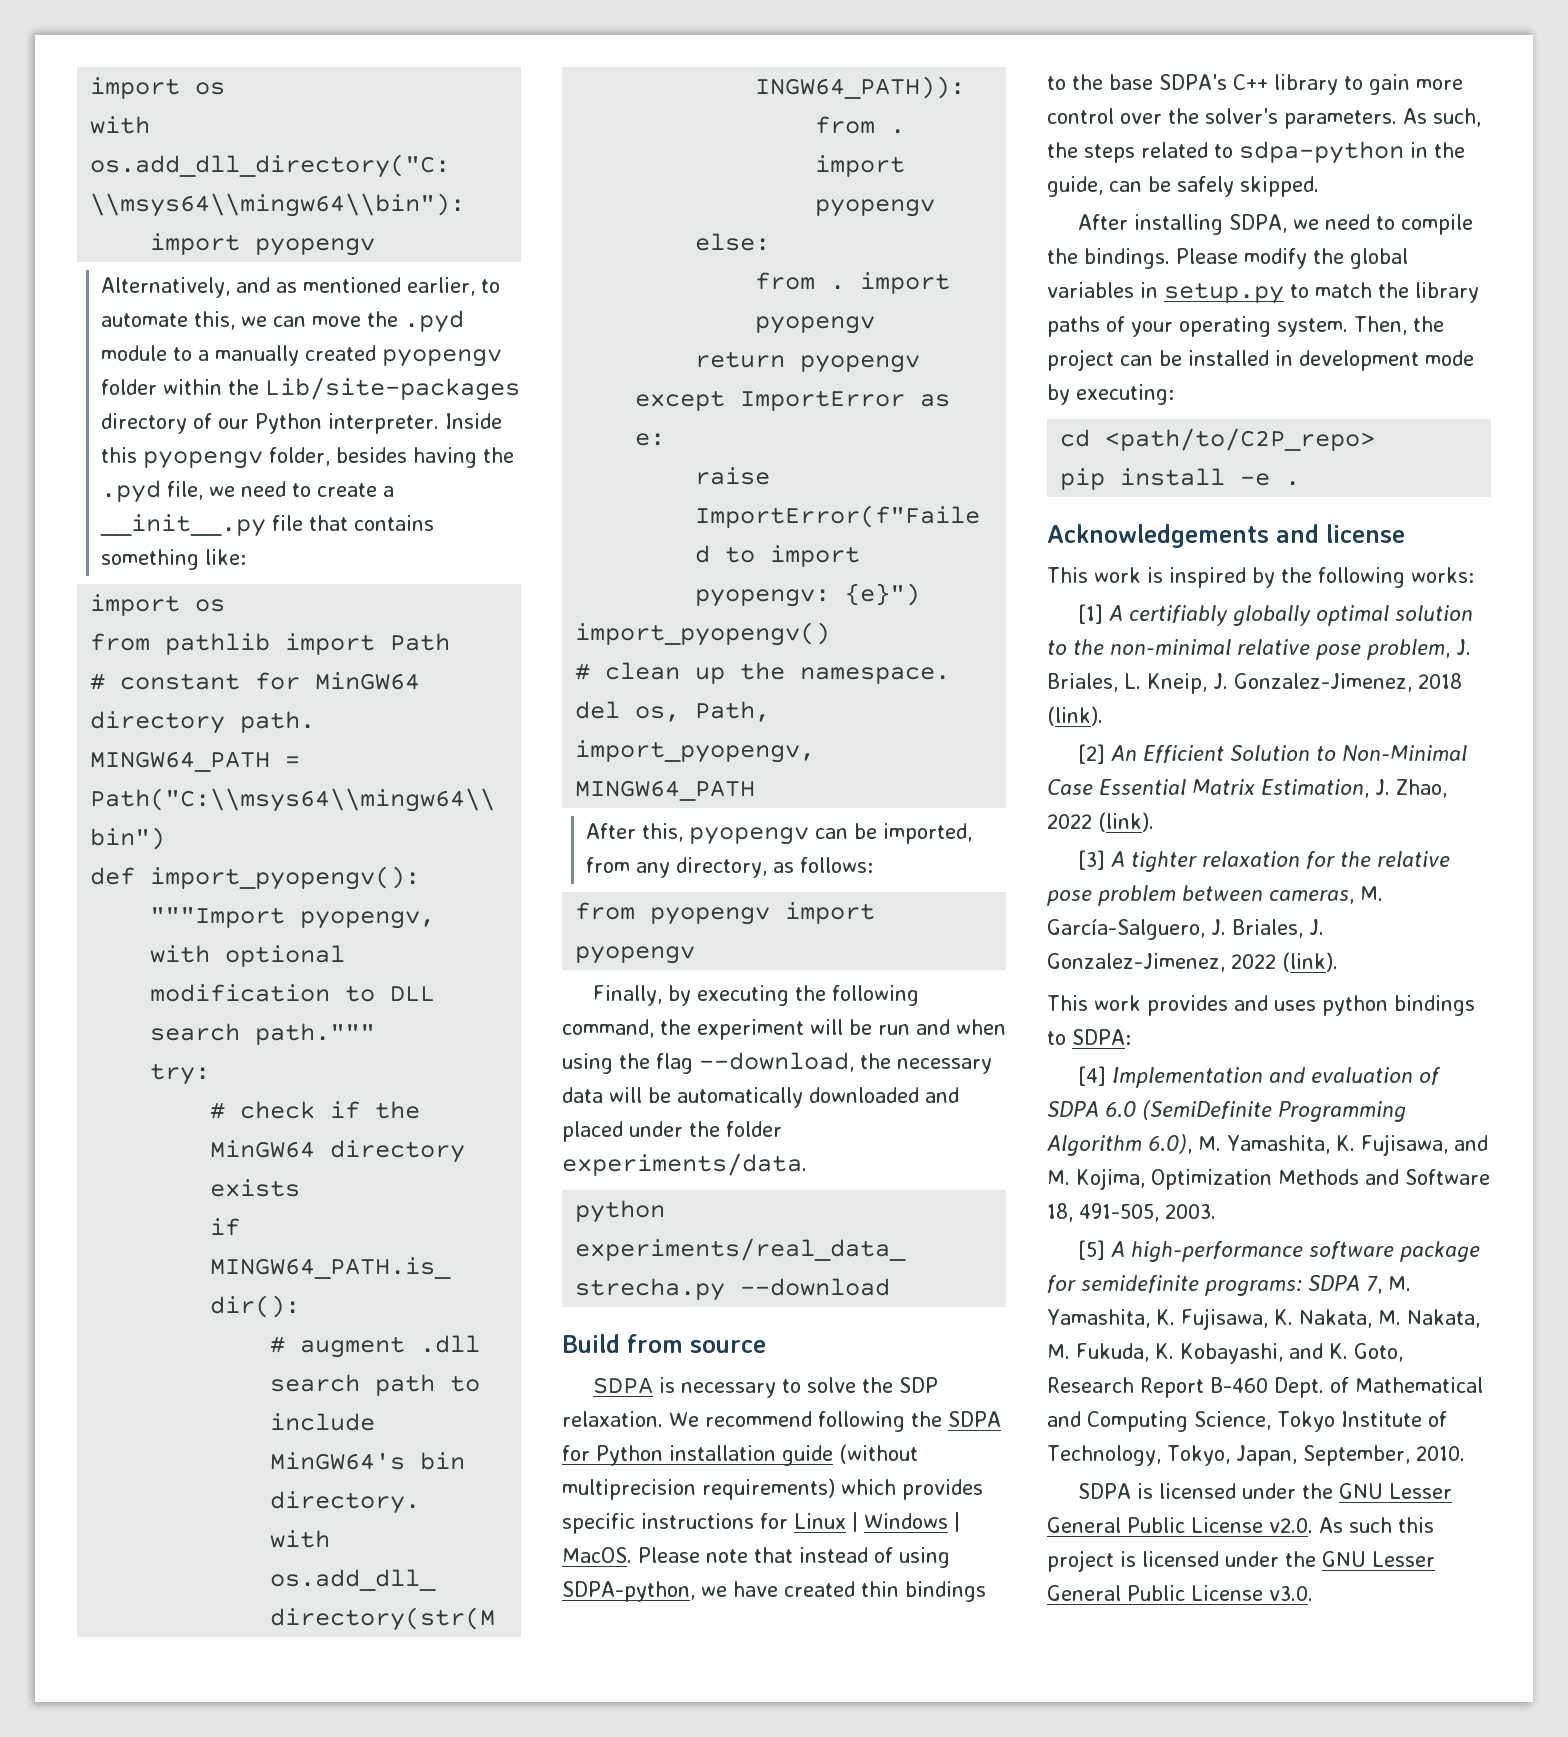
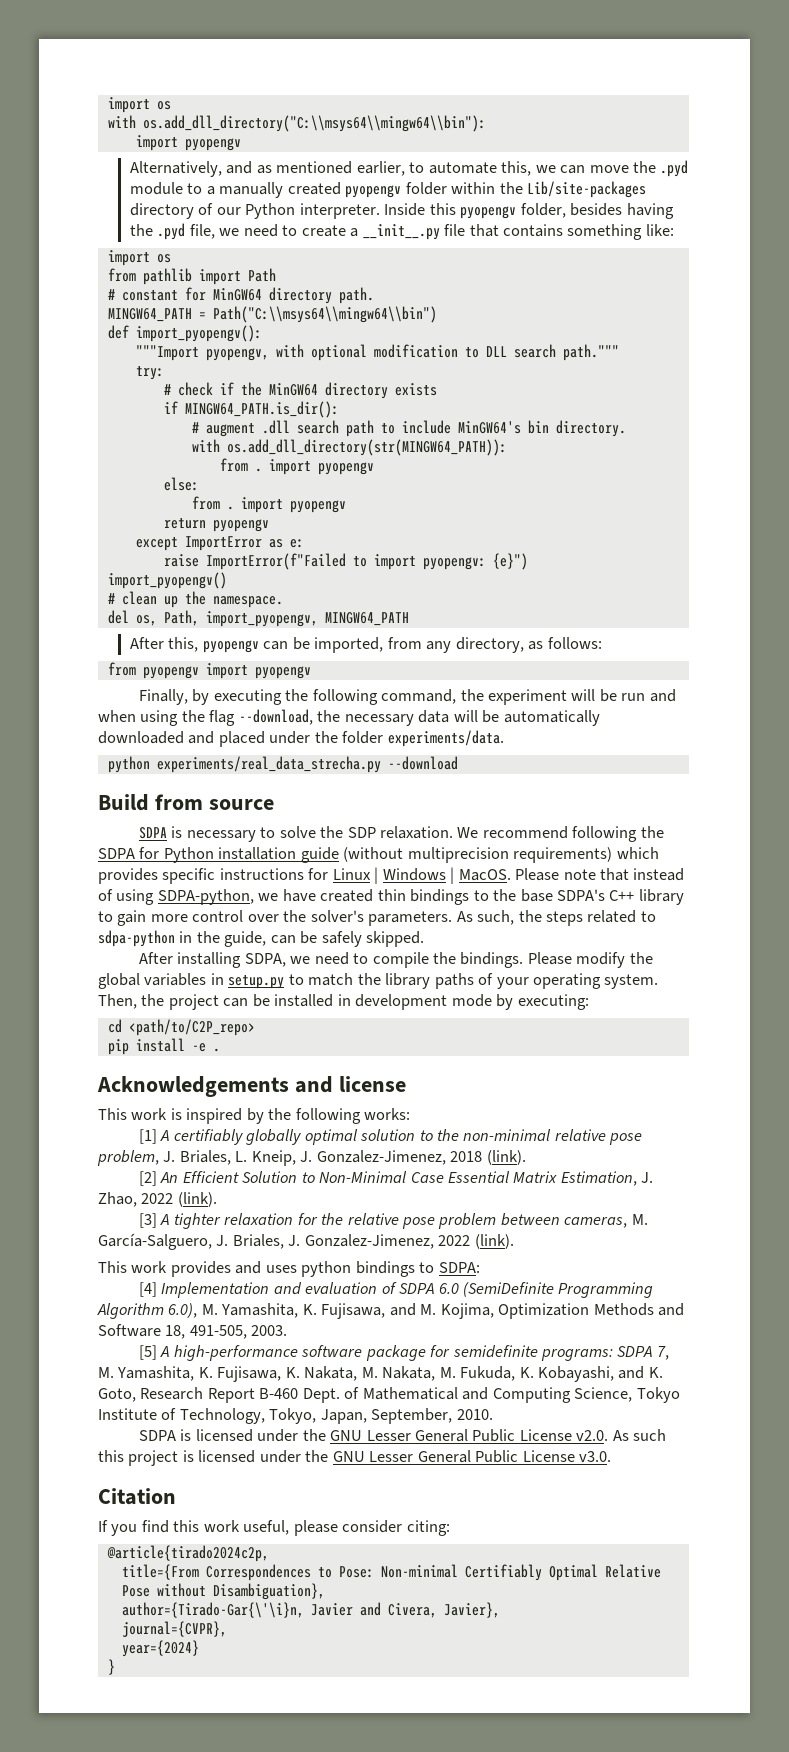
(1313, 1593) none -> [98,1488,176,1505] [98,1520,450,1536] [106,1545,269,1562] [121,1564,661,1581] [121,1583,325,1600] [121,1602,500,1618] [121,1621,227,1637] [121,1640,199,1657] [107,1659,115,1675] // Citation // If you find this work useful, please consider citing: // @article{tirado2024c2p, // title={From Correspondences to Pose: Non-minimal Certifiably Optimal Relative Pose without Disambiguation}, // author={Tirado-Gar{\'\i}n, Javier and Civera, Javier}, // journal={CVPR}, // year={2024} // }

